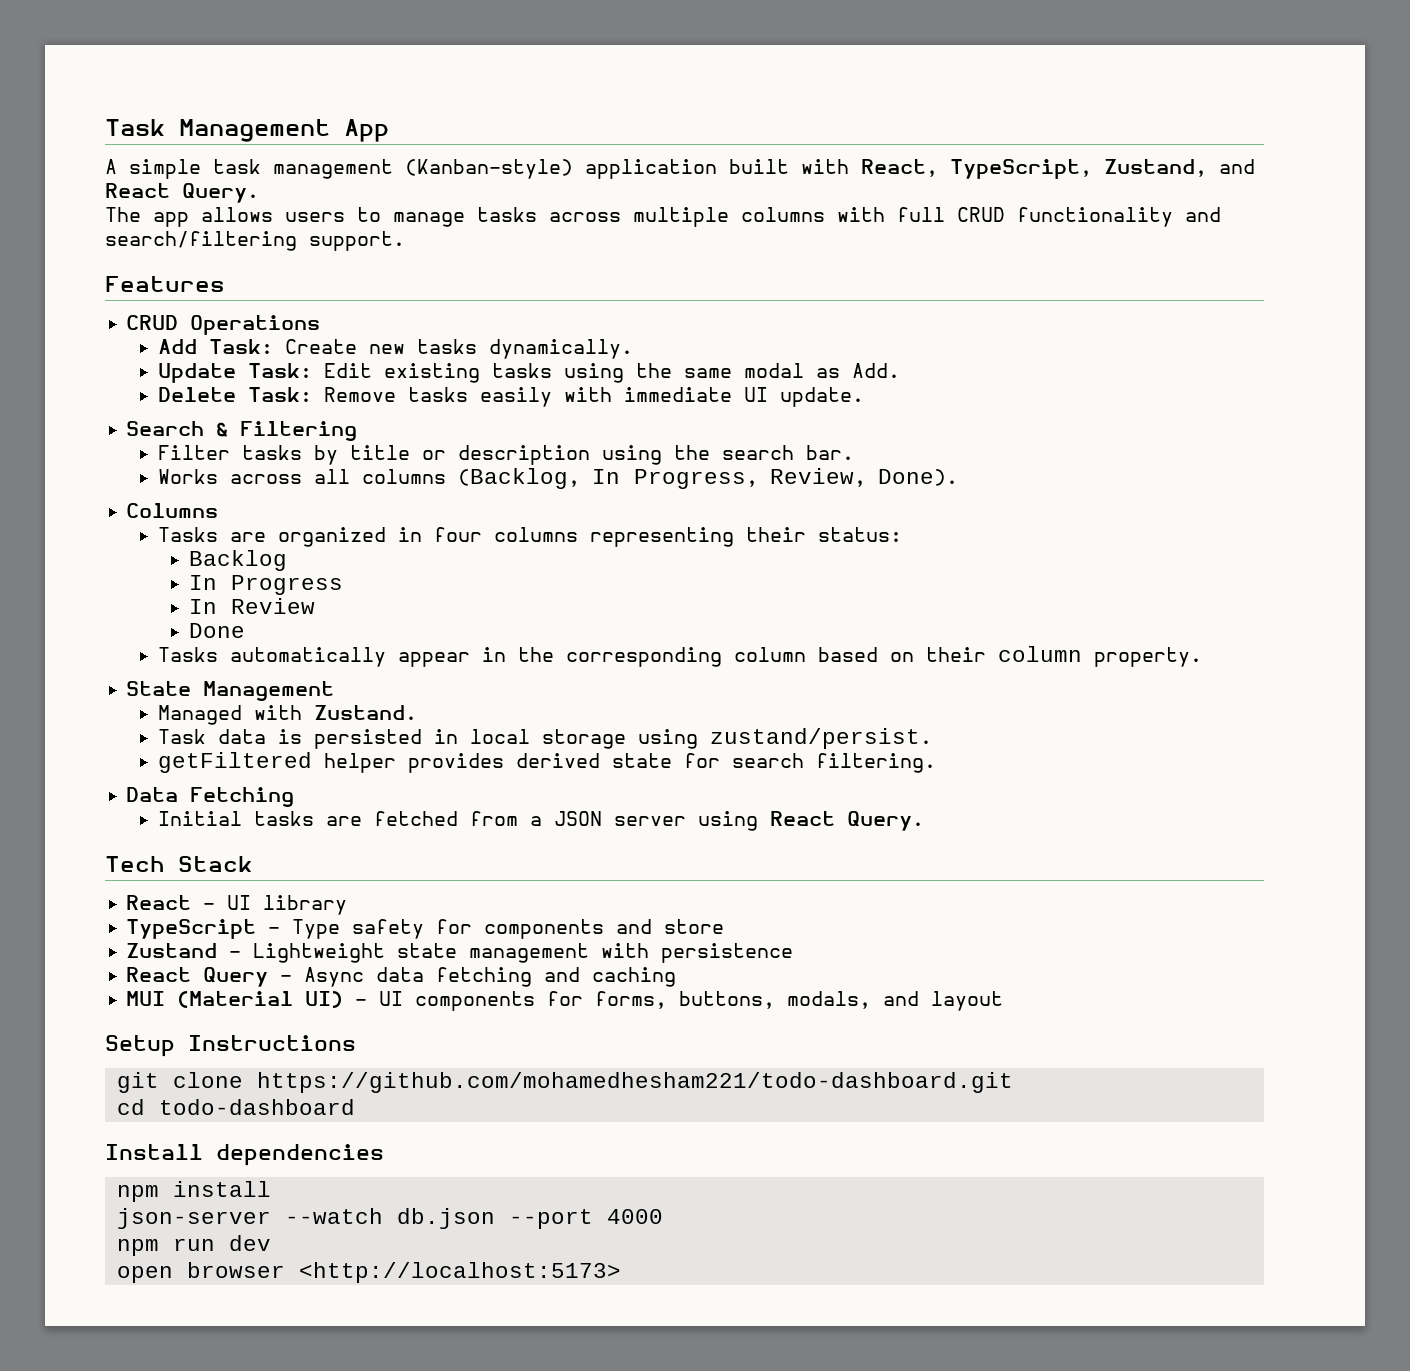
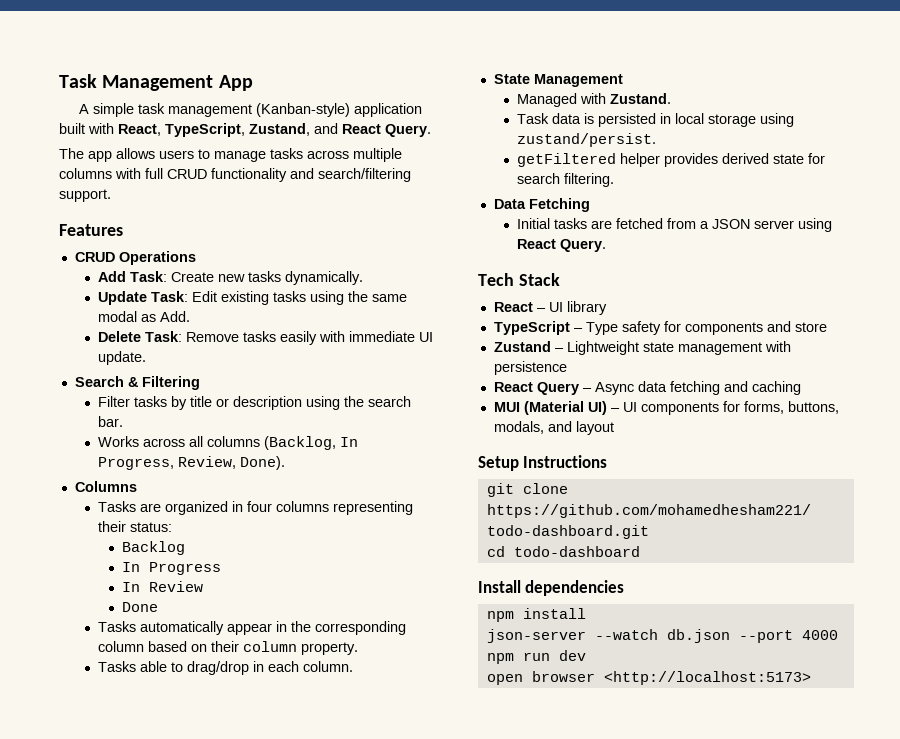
(1202, 657) none -> [98,661,354,675] // Tasks able to drag/drop in each column.

